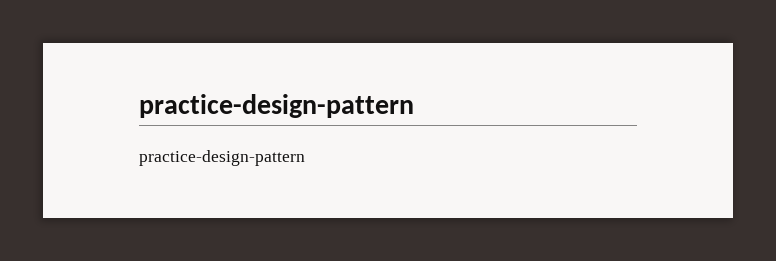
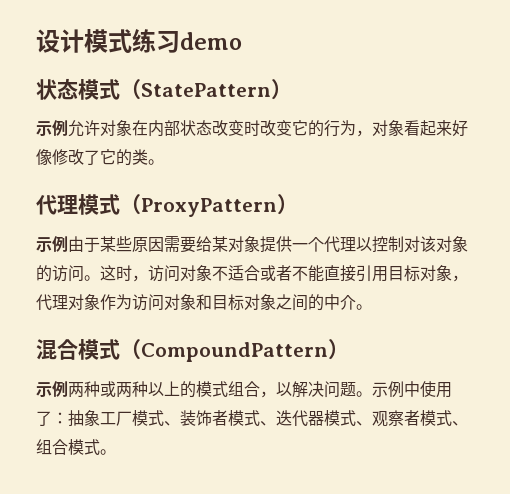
[139,94,414,118] [139,150,305,166] practice-design-pattern // practice-design-pattern -> [36,29,242,53] [36,78,292,100] [36,120,468,137] [36,149,164,166] [36,194,298,217] [36,236,468,253] [36,265,468,282] [36,294,372,311] [36,339,349,362] [36,381,452,398] [36,410,468,427] [36,439,116,455] 设计模式练习demo // 状态模式（StatePattern） // 示例允许对象在内部状态改变时改变它的行为，对象看起来好像修改了它的类。 // 代理模式（ProxyPattern） // 示例由于某些原因需要给某对象提供一个代理以控制对该对象的访问。这时，访问对象不适合或者不能直接引用目标对象，代理对象作为访问对象和目标对象之间的中介。 // 混合模式（CompoundPattern） // 示例两种或两种以上的模式组合，以解决问题。示例中使用了：抽象工厂模式、装饰者模式、迭代器模式、观察者模式、组合模式。

